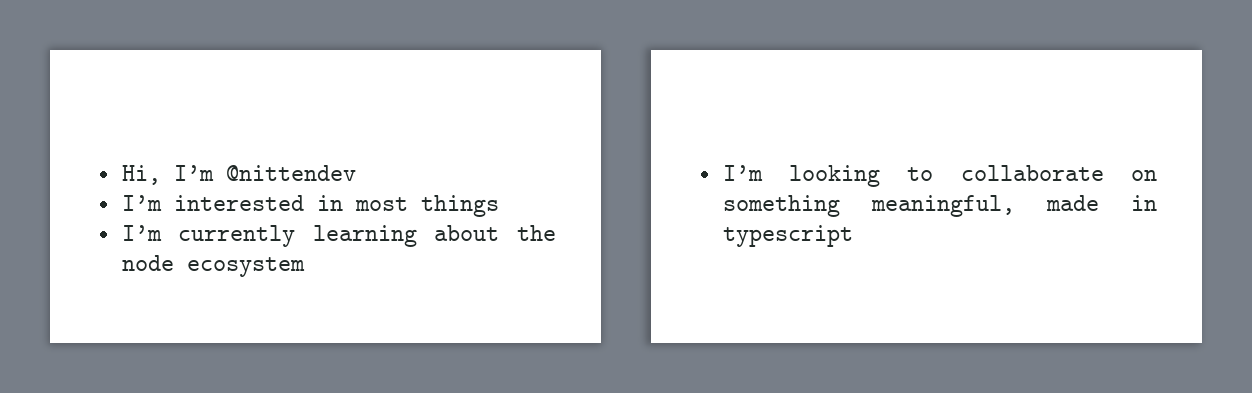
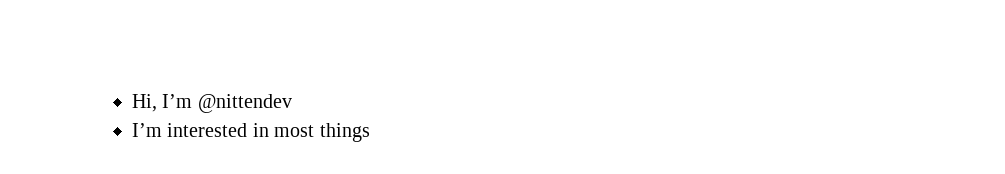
[121,225,556,247] [121,255,305,277] [722,165,1157,187] [722,195,1157,217] [722,225,853,247] // I’m currently learning about the node ecosystem // I’m looking to collaborate on something meaningful, made in typescript -> (370, 132) none

